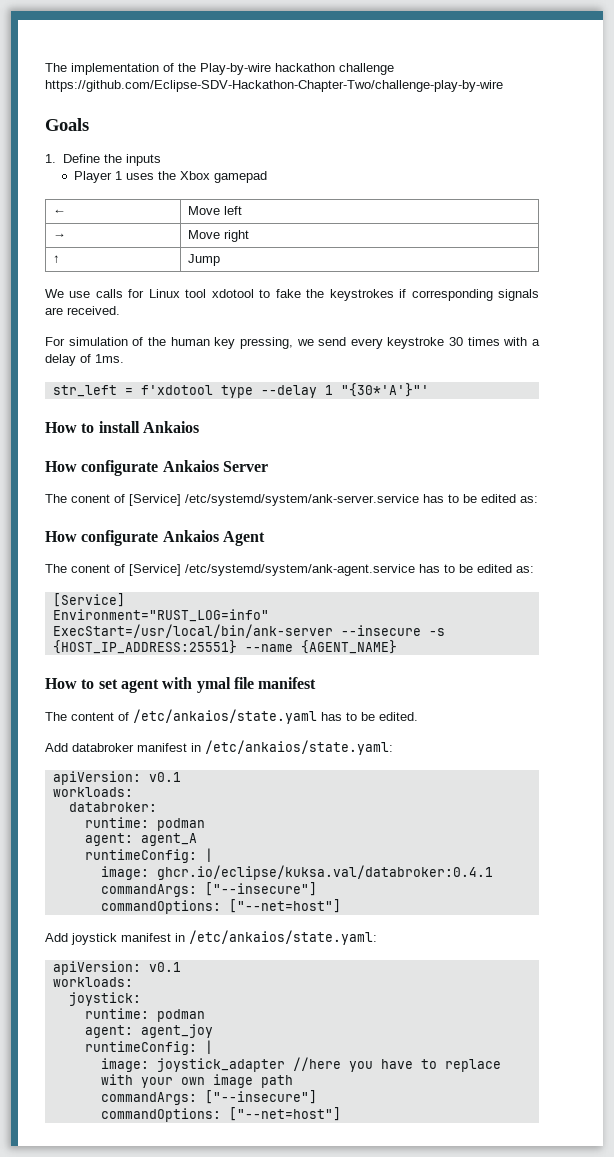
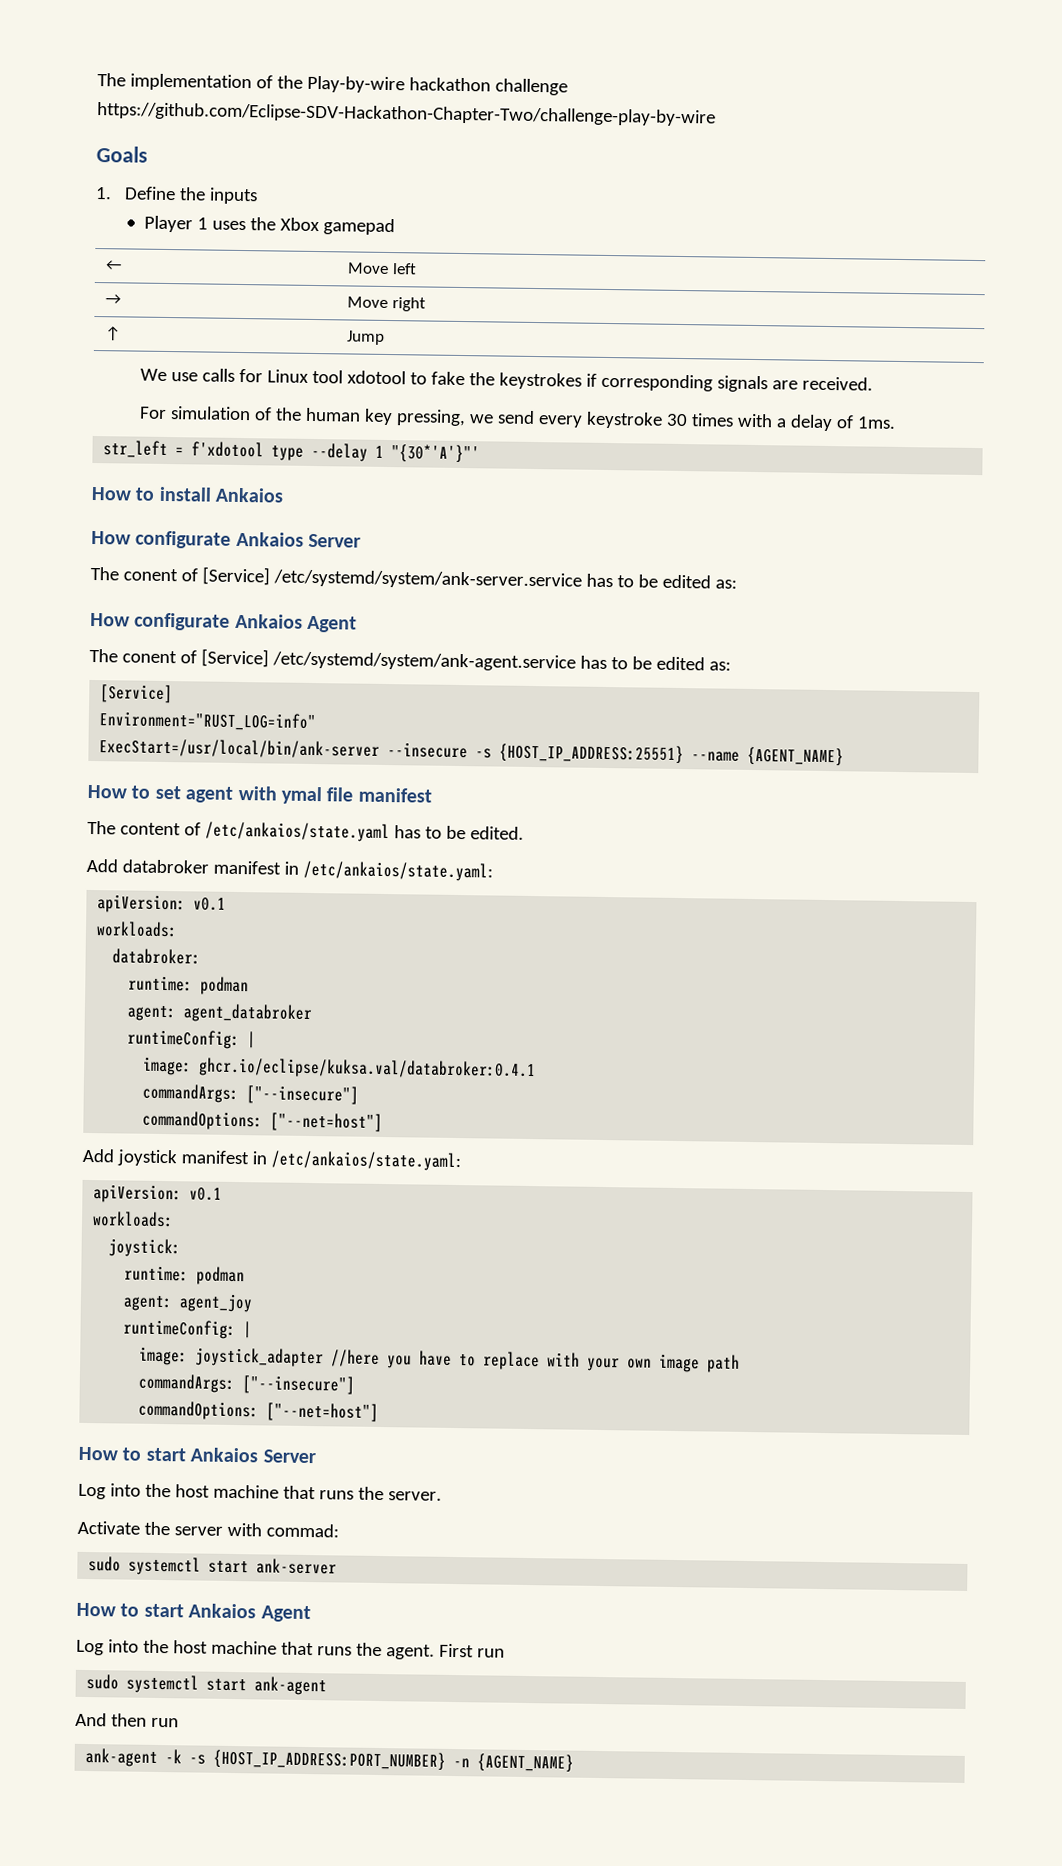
[140,833,197,846] agent_A -> [183,1003,313,1024] agent_databroker
(341, 1114) none -> [78,1446,316,1464] [78,1483,442,1501] [77,1520,339,1538] [88,1556,338,1576] [76,1602,311,1623] [76,1639,505,1660] [86,1674,328,1696] [75,1712,179,1728] [85,1748,575,1773] // How to start Ankaios Server // Log into the host machine that runs the server. // Activate the server with commad: // sudo systemctl start ank-server // How to start Ankaios Agent // Log into the host machine that runs the agent. First run // sudo systemctl start ank-agent // And then run // ank-agent -k -s {HOST_IP_ADDRESS:PORT_NUMBER} -n {AGENT_NAME}

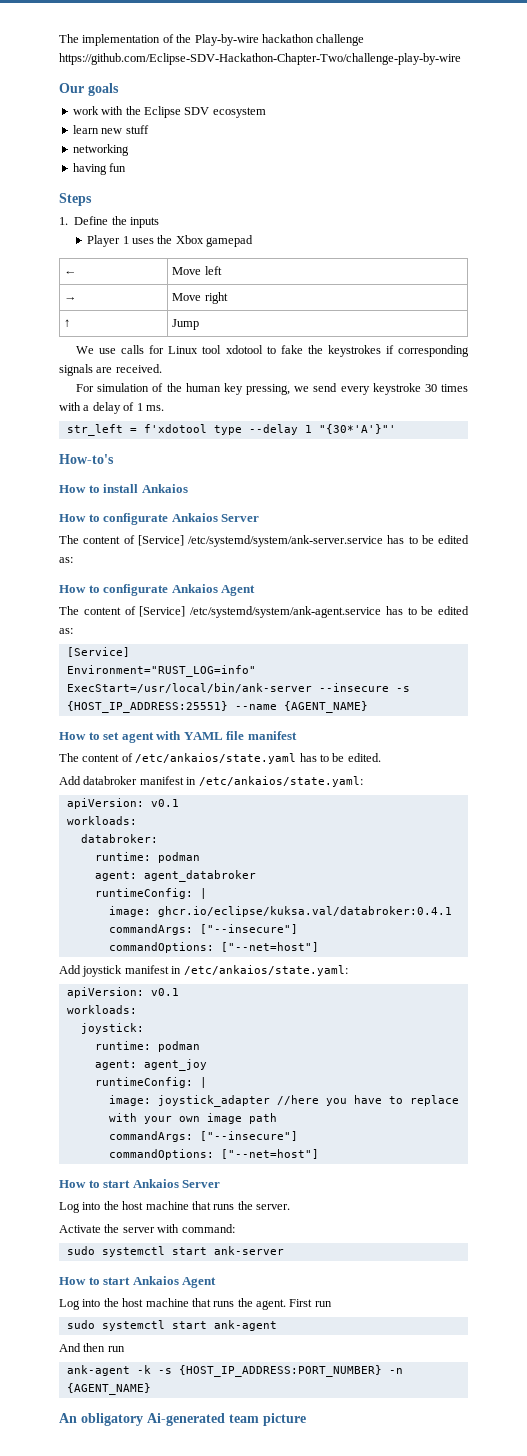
[96,146,148,163] Goals -> [59,83,119,96] [72,106,266,118] [72,125,149,134] [72,144,129,156] [72,163,127,175] [59,193,92,206] Our goals // work with the Eclipse SDV ecosystem // learn new stuff // networking // having fun // Steps
[856,416,896,429] 1ms. -> [136,403,164,411] 1 ms.
(481, 454) none -> [59,454,114,464] // How-to's
(131, 537) none -> [88,514,100,522] to
[122,568,178,582] conent -> [83,536,121,544] content
(130, 619) none -> [88,585,100,593] to
[121,650,177,664] conent -> [83,607,121,615] content
[281,786,322,805] ymal -> [183,732,223,740] YAML
[265,1523,339,1538] commad: -> [181,1224,235,1233] command:
(575, 1763) none -> [59,1413,306,1426] // An obligatory Ai-generated team picture

